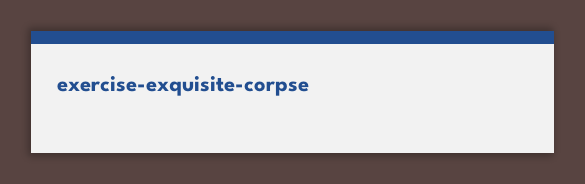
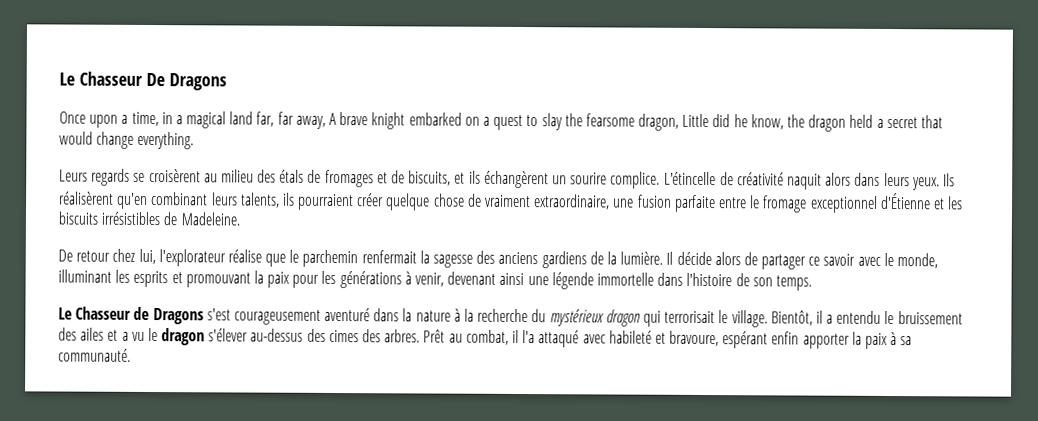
[57,76,309,96] exercise-exquisite-corpse -> [59,71,227,91] [59,111,943,132] [59,131,195,150] [59,168,955,191] [59,191,964,213] [58,211,240,226] [58,248,938,270] [58,269,812,291] [58,306,963,328] [58,327,913,349] [58,348,131,362] Le Chasseur De Dragons // Once upon a time, in a magical land far, far away, A brave knight embarked on a quest to slay the fearsome dragon, Little did he know, the dragon held a secret that would change everything. // Leurs regards se croisèrent au milieu des étals de fromages et de biscuits, et ils échangèrent un sourire complice. L'étincelle de créativité naquit alors dans leurs yeux. Ils réalisèrent qu'en combinant leurs talents, ils pourraient créer quelque chose de vraiment extraordinaire, une fusion parfaite entre le fromage exceptionnel d'Étienne et les biscuits irrésistibles de Madeleine. // De retour chez lui, l'explorateur réalise que le parchemin renfermait la sagesse des anciens gardiens de la lumière. Il décide alors de partager ce savoir avec le monde, illuminant les esprits et promouvant la paix pour les générations à venir, devenant ainsi une légende immortelle dans l'histoire de son temps. // Le Chasseur de Dragons s'est courageusement aventuré dans la nature à la recherche du mystérieux dragon qui terrorisait le village. Bientôt, il a entendu le bruissement des ailes et a vu le dragon s'élever au-dessus des cimes des arbres. Prêt au combat, il l'a attaqué avec habileté et bravoure, espérant enfin apporter la paix à sa communauté.

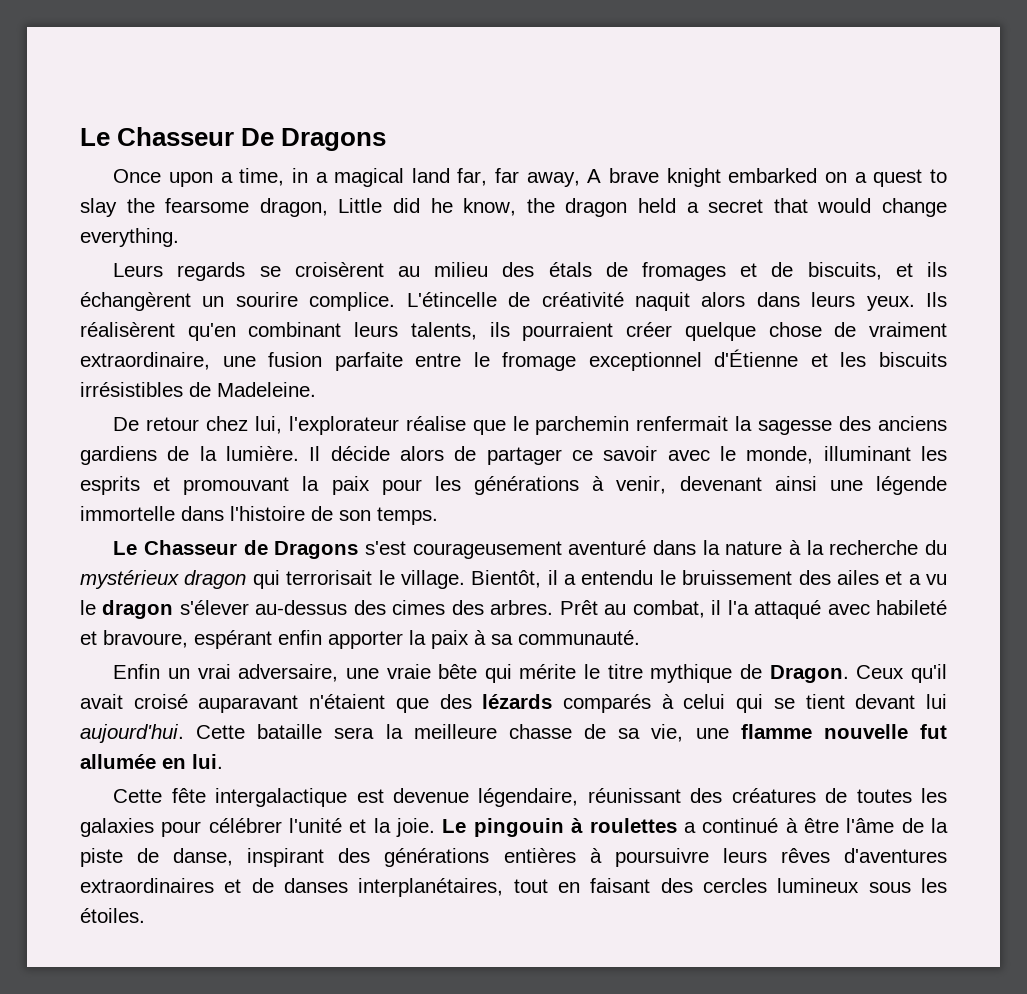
(131, 355) none -> [113,664,947,683] [80,694,947,713] [80,724,948,743] [80,754,223,769] [113,788,948,807] [80,818,949,837] [80,848,947,867] [80,878,948,897] [80,908,145,923] // Enfin un vrai adversaire, une vraie bête qui mérite le titre mythique de Dragon. Ceux qu'il avait croisé auparavant n'étaient que des lézards comparés à celui qui se tient devant lui aujourd'hui. Cette bataille sera la meilleure chasse de sa vie, une flamme nouvelle fut allumée en lui. // Cette fête intergalactique est devenue légendaire, réunissant des créatures de toutes les galaxies pour célébrer l'unité et la joie. Le pingouin à roulettes a continué à être l'âme de la piste de danse, inspirant des générations entières à poursuivre leurs rêves d'aventures extraordinaires et de danses interplanétaires, tout en faisant des cercles lumineux sous les étoiles.

